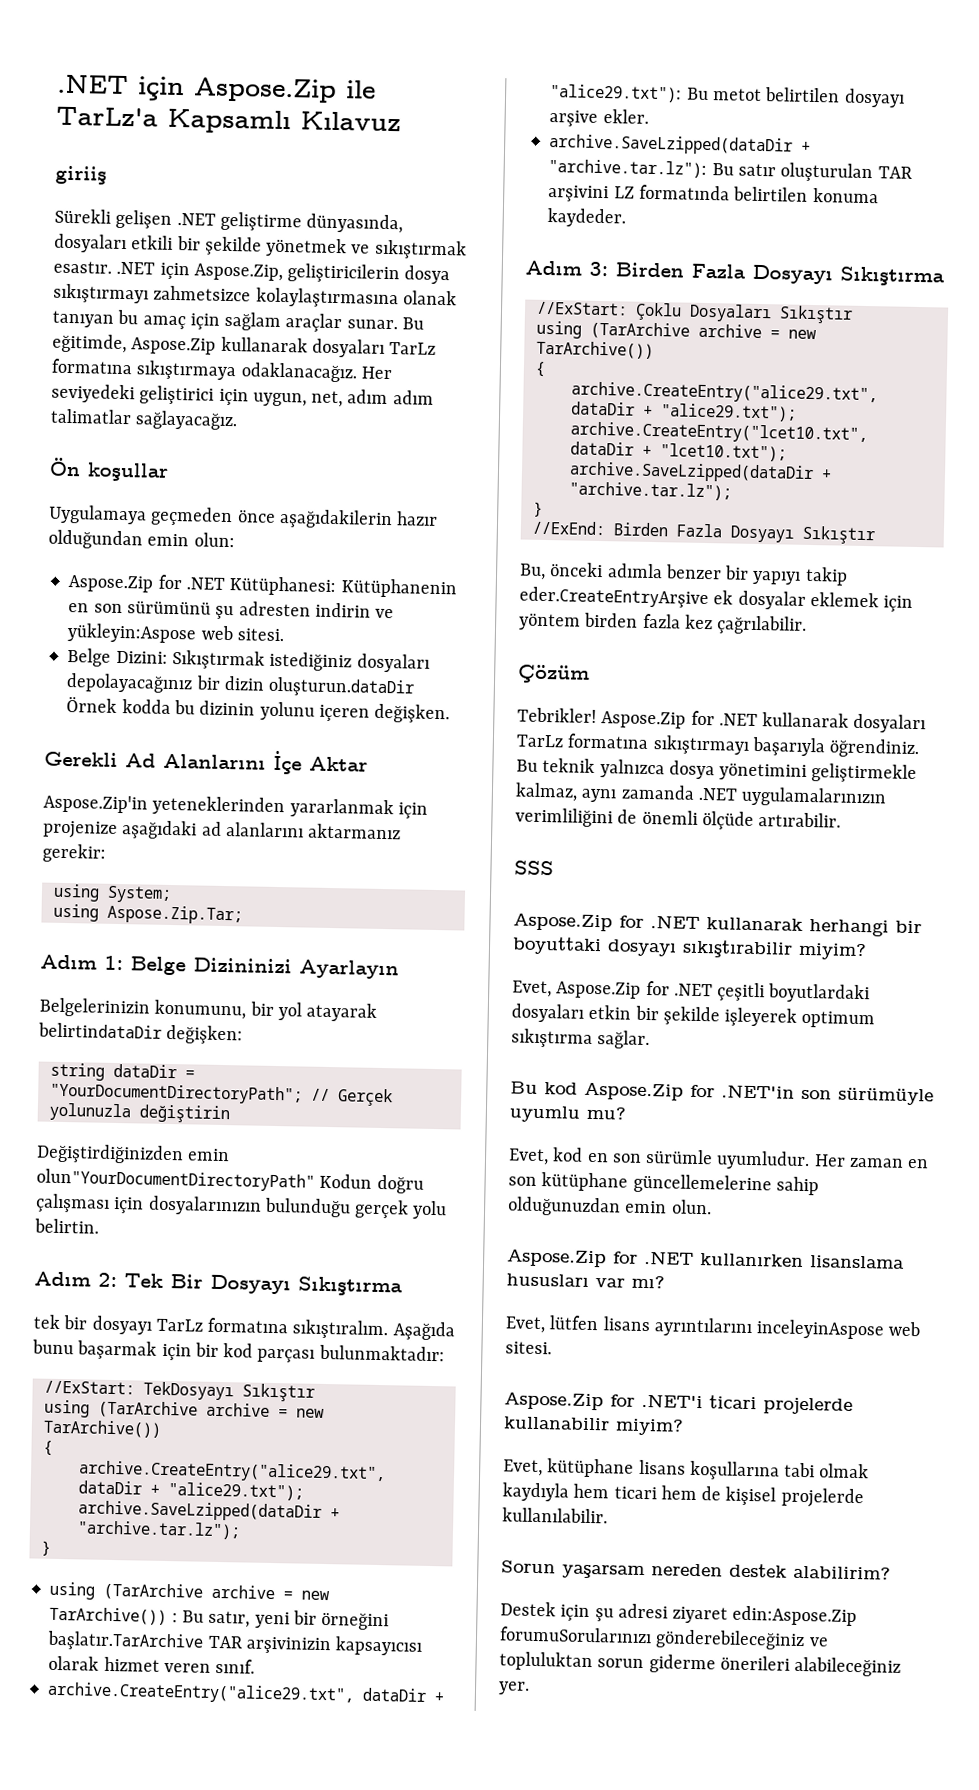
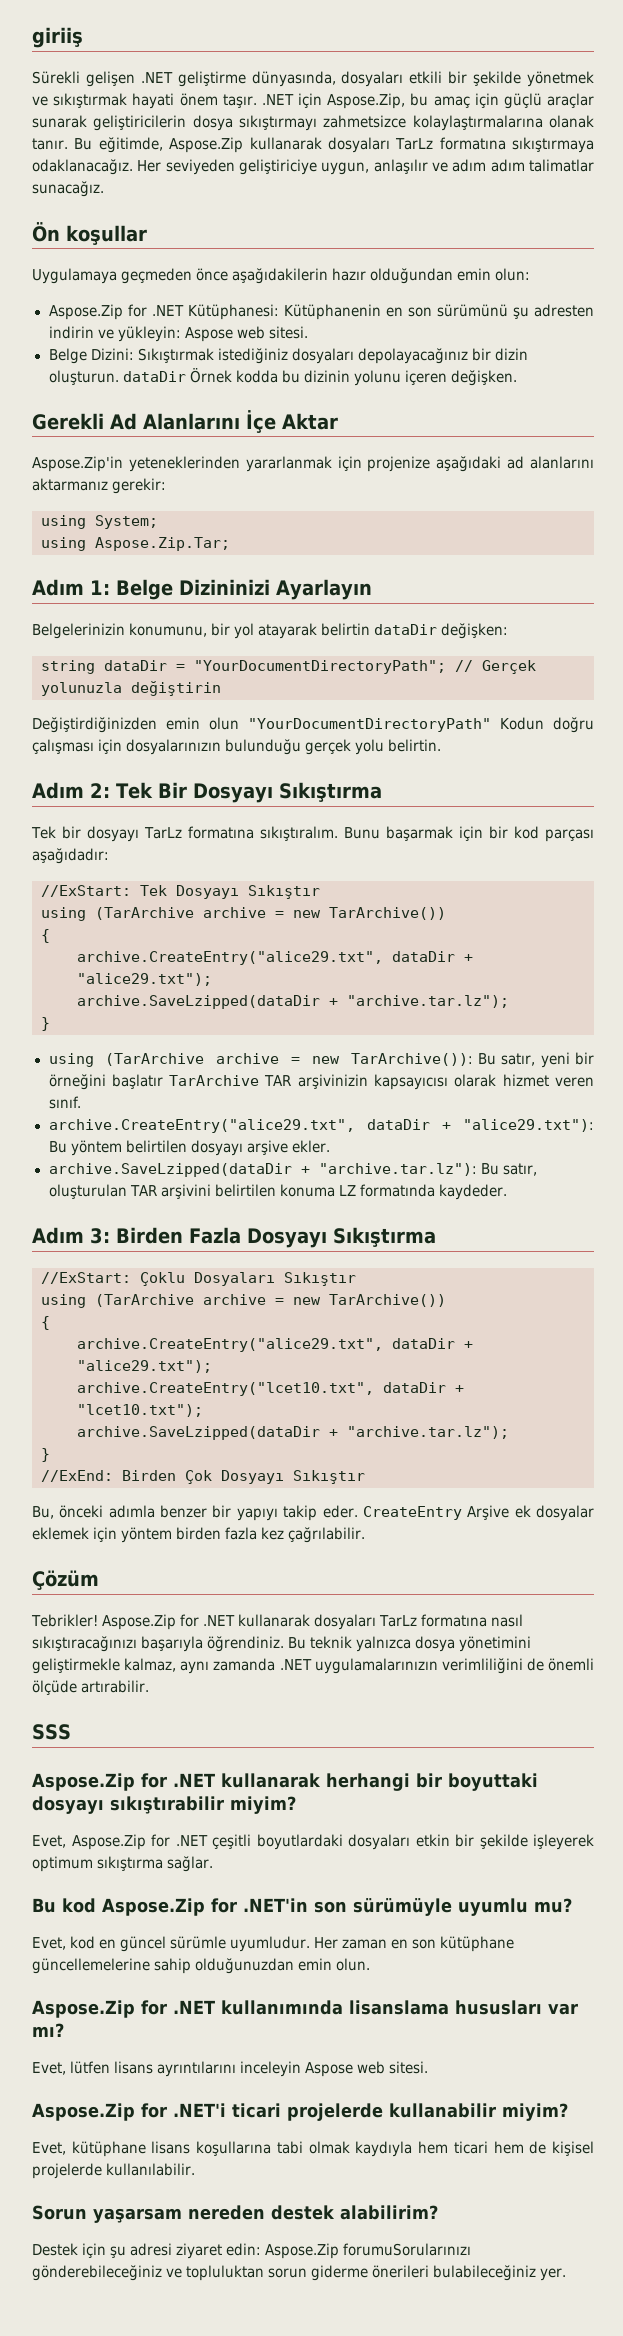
[57,74,376,103] [56,106,401,135] .NET için Aspose.Zip ile TarLz'a Kapsamlı Kılavuz // -> (32, 37) none
[53,260,451,285] [53,283,457,309] [52,309,398,333] esastır. .NET için Aspose.Zip, geliştiricilerin dosya sıkıştırmayı zahmetsizce kolaylaştırmasına olanak tanıyan bu amaç için sağlam araçlar sunar. -> [132,93,594,109] [32,115,594,131] [32,138,68,150] hayati önem taşır. .NET için Aspose.Zip, bu amaç için güçlü araçlar sunarak geliştiricilerin dosya sıkıştırmayı zahmetsizce kolaylaştırmalarına olanak tanır.
[51,383,344,408] seviyedeki geliştirici için uygun, net, -> [165,159,448,175] seviyeden geliştiriciye uygun, anlaşılır ve
[135,410,239,431] sağlayacağız. -> [32,181,104,197] sunacağız.
[67,623,198,644] yükleyin:Aspose -> [117,326,233,342] yükleyin: Aspose
[268,676,416,698] oluşturun.dataDir -> [48,370,186,385] oluşturun. dataDir
[38,1022,162,1039] belirtindataDir -> [321,623,438,636] belirtin dataDir
[36,1168,315,1192] olun"YourDocumentDirectoryPath" -> [209,717,491,732] olun "YourDocumentDirectoryPath"
[33,1314,61,1329] tek -> [31,826,56,839] Tek
[392,1321,455,1341] [32,1339,74,1355] Aşağıda bunu -> [343,827,380,839] Bunu
[318,1344,445,1362] [43,1380,234,1401] bulunmaktadır: // //ExStart: TekDosyayı -> [32,848,109,864] [41,885,239,899] aşağıdadır: // //ExStart: Tek Dosyayı
[49,1606,178,1626] TarArchive()) : -> [350,1053,473,1066] TarArchive()):
[47,1630,205,1652] başlatır.TarArchive -> [111,1074,260,1089] başlatır TarArchive
[712,88,762,101] metot -> [70,1140,122,1156] yöntem
[737,163,776,177] satır -> [502,1163,537,1176] satır,
[613,184,879,204] LZ formatında belirtilen konuma -> [214,1184,435,1197] belirtilen konuma LZ formatında
[675,523,723,538] Fazla -> [185,1470,212,1484] Çok
[519,586,709,609] eder.CreateEntryArşive -> [322,1505,510,1520] eder. CreateEntry Arşive
[652,735,750,755] sıkıştırmayı -> [491,1614,524,1627] [32,1636,137,1652] nasıl sıkıştıracağınızı
[611,1153,642,1163] son -> [120,1936,167,1952] güncel
[700,1253,804,1267] kullanırken -> [221,2000,343,2015] kullanımında
[756,1319,886,1340] inceleyinAspose -> [240,2061,354,2077] inceleyin Aspose
[732,1605,858,1627] edin:Aspose.Zip -> [226,2243,340,2259] edin: Aspose.Zip
[794,1656,902,1677] alabileceğiniz -> [433,2265,537,2281] bulabileceğiniz

